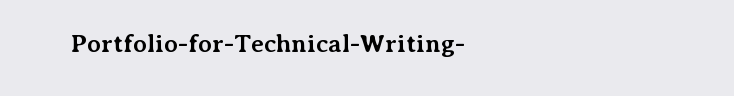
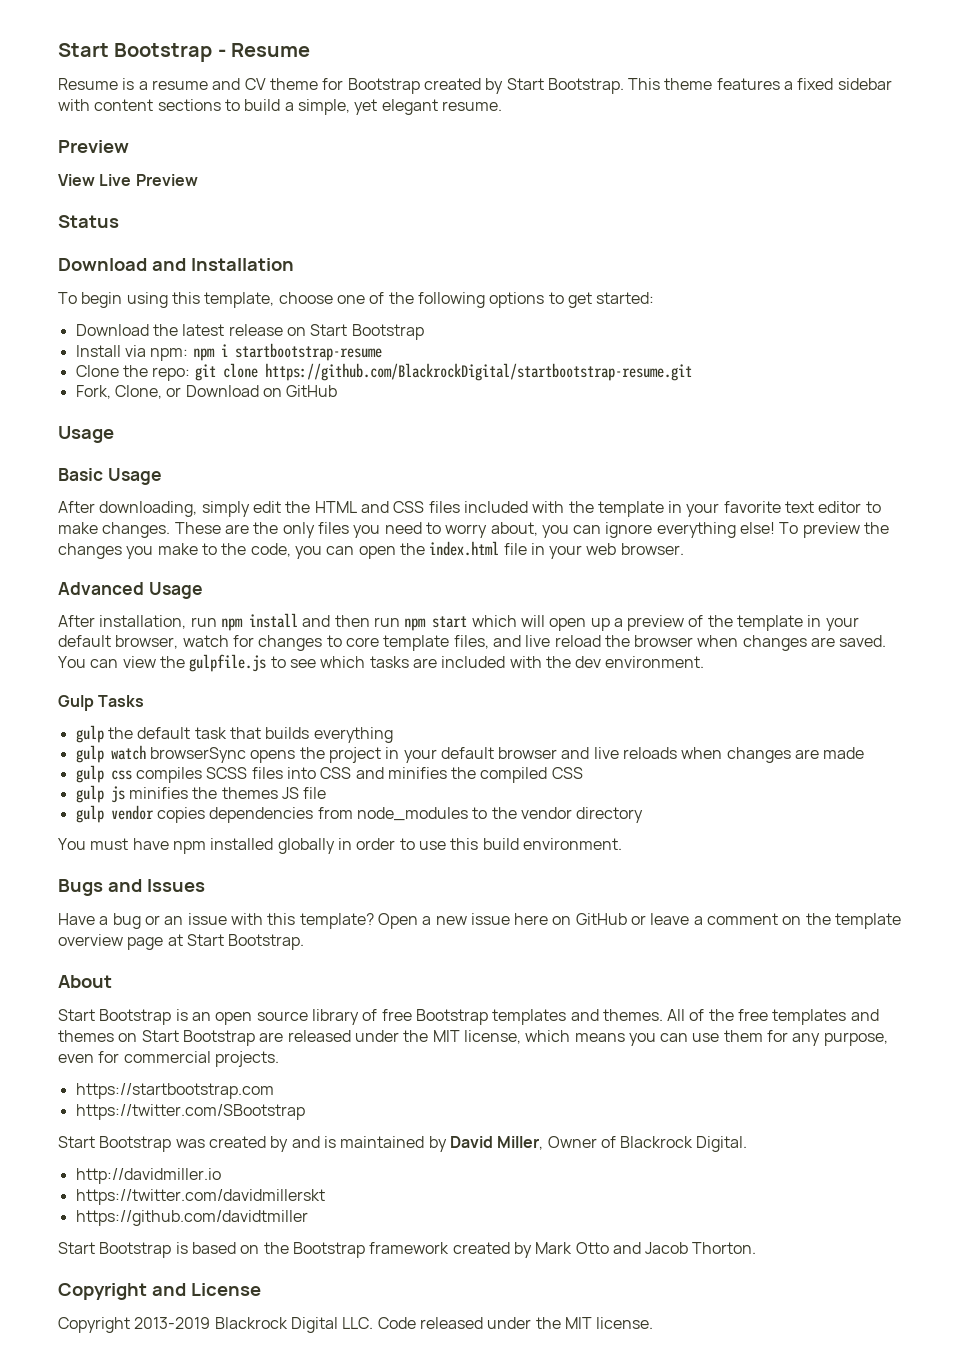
[71,34,465,57] Portfolio-for-Technical-Writing- -> [58,43,311,62] [58,78,892,94] [58,99,502,115] [58,140,129,153] [58,174,198,186] [58,215,119,228] [58,258,294,271] [58,292,655,308] [75,324,424,340] [75,343,382,361] [75,363,692,381] [75,385,338,399] [58,426,114,443] [58,468,162,485] [58,501,881,517] [58,522,890,538] [58,541,684,559] [58,582,203,599] [58,613,859,631] [58,635,887,651] [58,654,705,672] [58,695,145,711] [75,725,393,743] [75,745,865,763] [75,765,583,783] [75,785,327,803] [75,805,644,823] [58,838,622,854] [58,879,205,896] [58,913,902,929] [58,934,305,950] [58,975,112,988] [58,1009,879,1025] [58,1030,888,1046] [58,1051,279,1067] [75,1083,274,1099] [75,1104,305,1120] [58,1136,748,1152] [75,1168,221,1184] [75,1189,325,1205] [75,1210,308,1226] [58,1242,757,1258] [58,1283,261,1300] [58,1317,654,1333] Start Bootstrap - Resume // Resume is a resume and CV theme for Bootstrap created by Start Bootstrap. This theme features a fixed sidebar with content sections to build a simple, yet elegant resume. // Preview // View Live Preview // Status // Download and Installation // To begin using this template, choose one of the following options to get started: // Download the latest release on Start Bootstrap // Install via npm: npm i startbootstrap-resume // Clone the repo: git clone https://github.com/BlackrockDigital/startbootstrap-resume.git // Fork, Clone, or Download on GitHub // Usage // Basic Usage // After downloading, simply edit the HTML and CSS files included with the template in your favorite text editor to make changes. These are the only files you need to worry about, you can ignore everything else! To preview the changes you make to the code, you can open the index.html file in your web browser. // Advanced Usage // After installation, run npm install and then run npm start which will open up a preview of the template in your default browser, watch for changes to core template files, and live reload the browser when changes are saved. You can view the gulpfile.js to see which tasks are included with the dev environment. // Gulp Tasks // gulp the default task that builds everything // gulp watch browserSync opens the project in your default browser and live reloads when changes are made // gulp css compiles SCSS files into CSS and minifies the compiled CSS // gulp js minifies the themes JS file // gulp vendor copies dependencies from node_modules to the vendor directory // You must have npm installed globally in order to use this build environment. // Bugs and Issues // Have a bug or an issue with this template? Open a new issue here on GitHub or leave a comment on the template overview page at Start Bootstrap. // About // Start Bootstrap is an open source library of free Bootstrap templates and themes. All of the free templates and themes on Start Bootstrap are released under the MIT license, which means you can use them for any purpose, even for commercial projects. // https://startbootstrap.com // https://twitter.com/SBootstrap // Start Bootstrap was created by and is maintained by David Miller, Owner of Blackrock Digital. // http://davidmiller.io // https://twitter.com/davidmillerskt // https://github.com/davidtmiller // Start Bootstrap is based on the Bootstrap framework created by Mark Otto and Jacob Thorton. // Copyright and License // Copyright 2013-2019 Blackrock Digital LLC. Code released under the MIT license.

